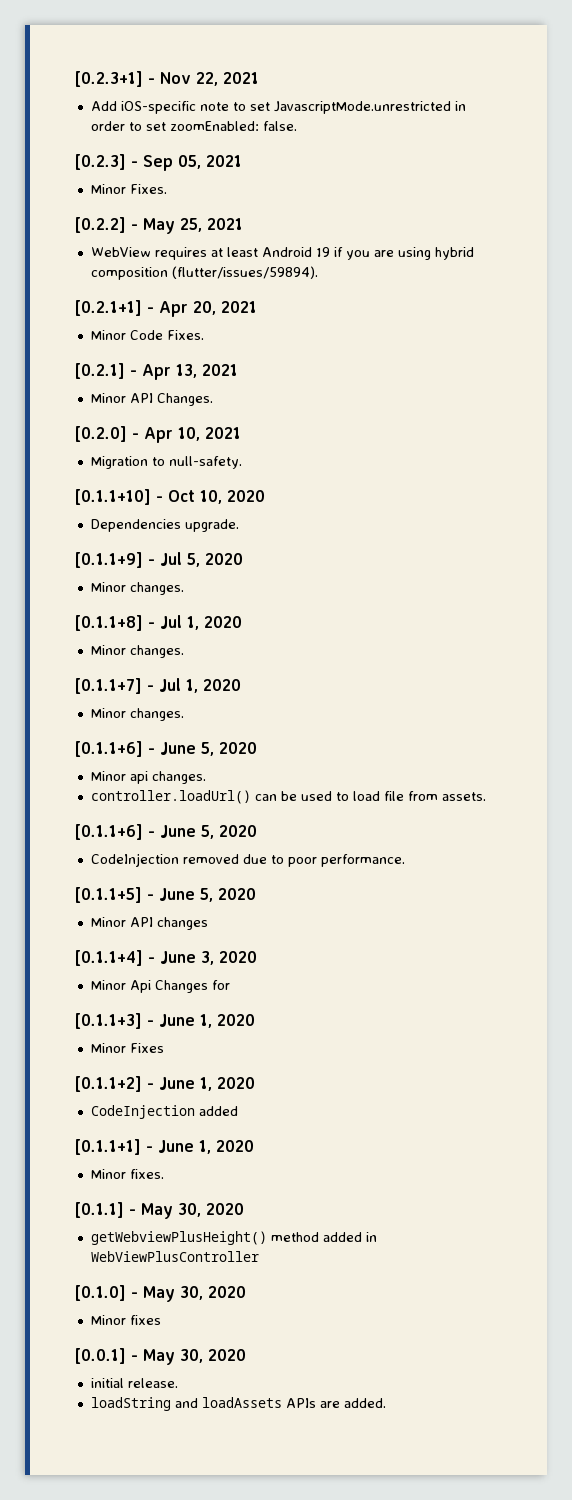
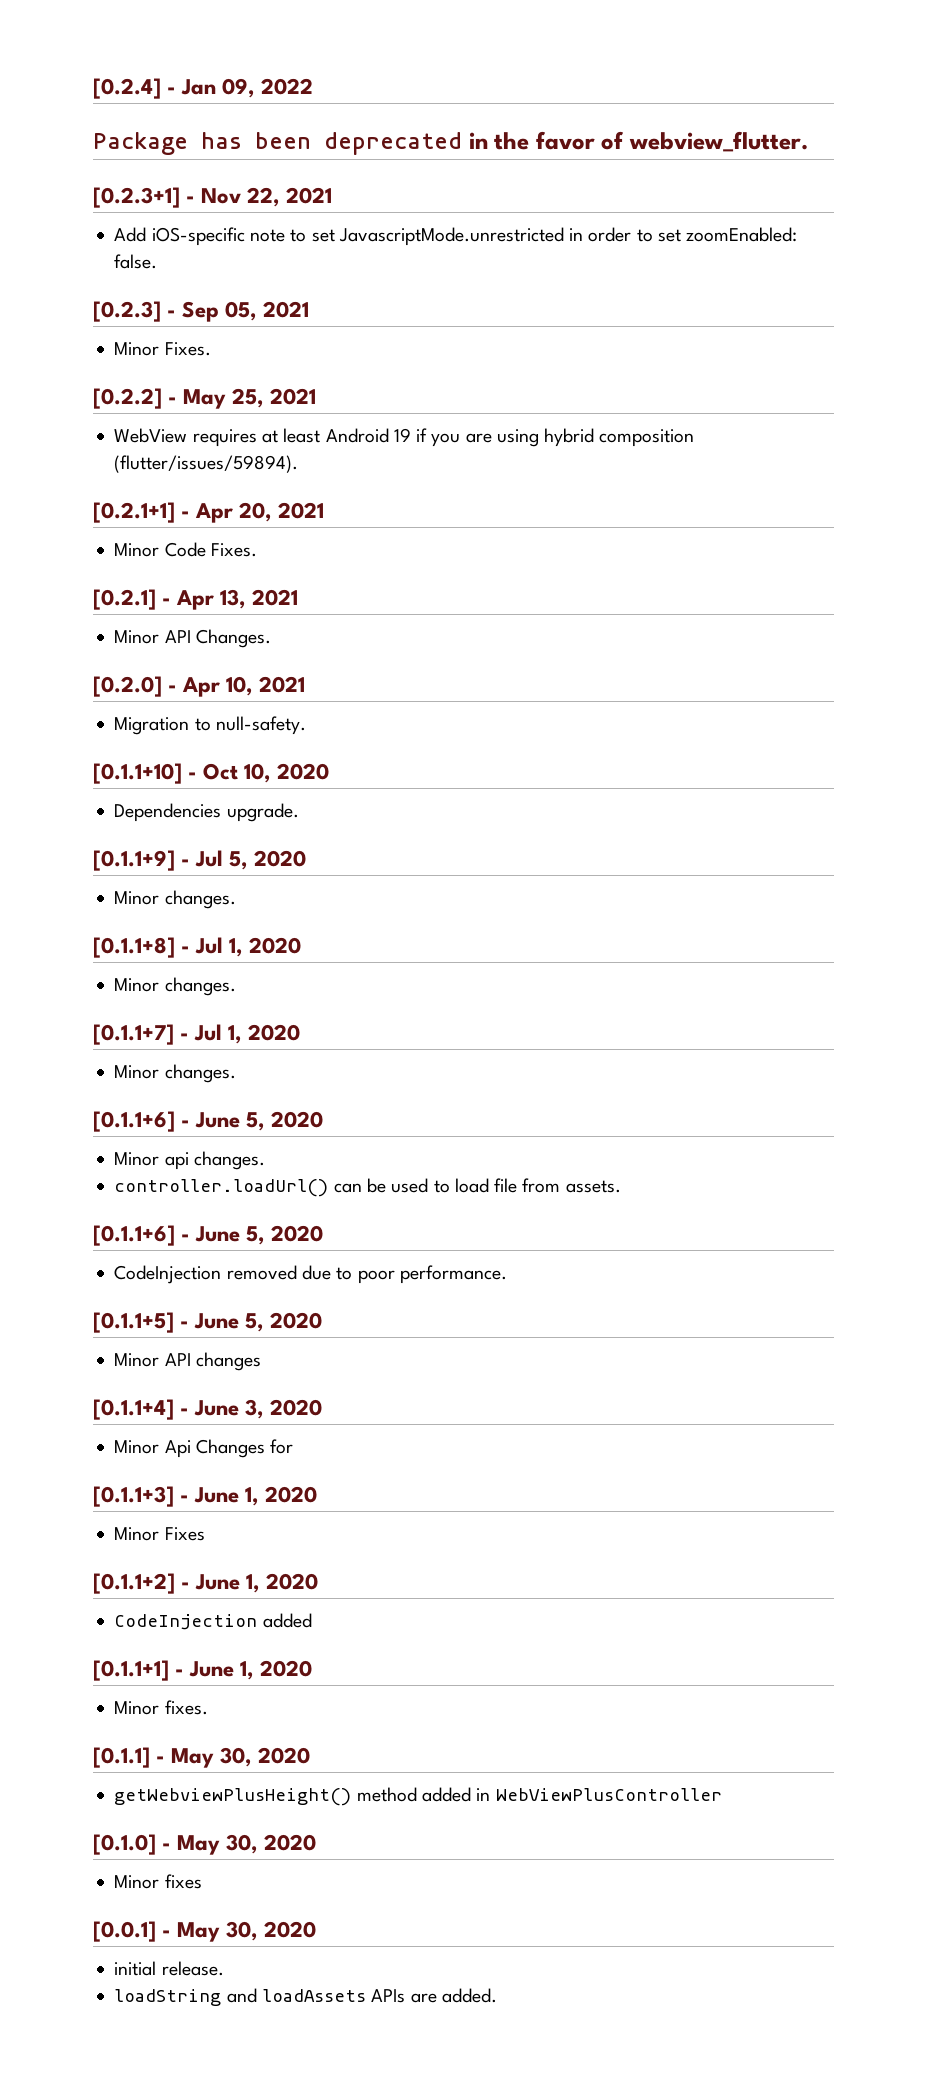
(75, 79) none -> [93,78,314,99] [93,131,809,155] [0.2.4] - Jan 09, 2022 // Package has been deprecated in the favor of webview_flutter. //

